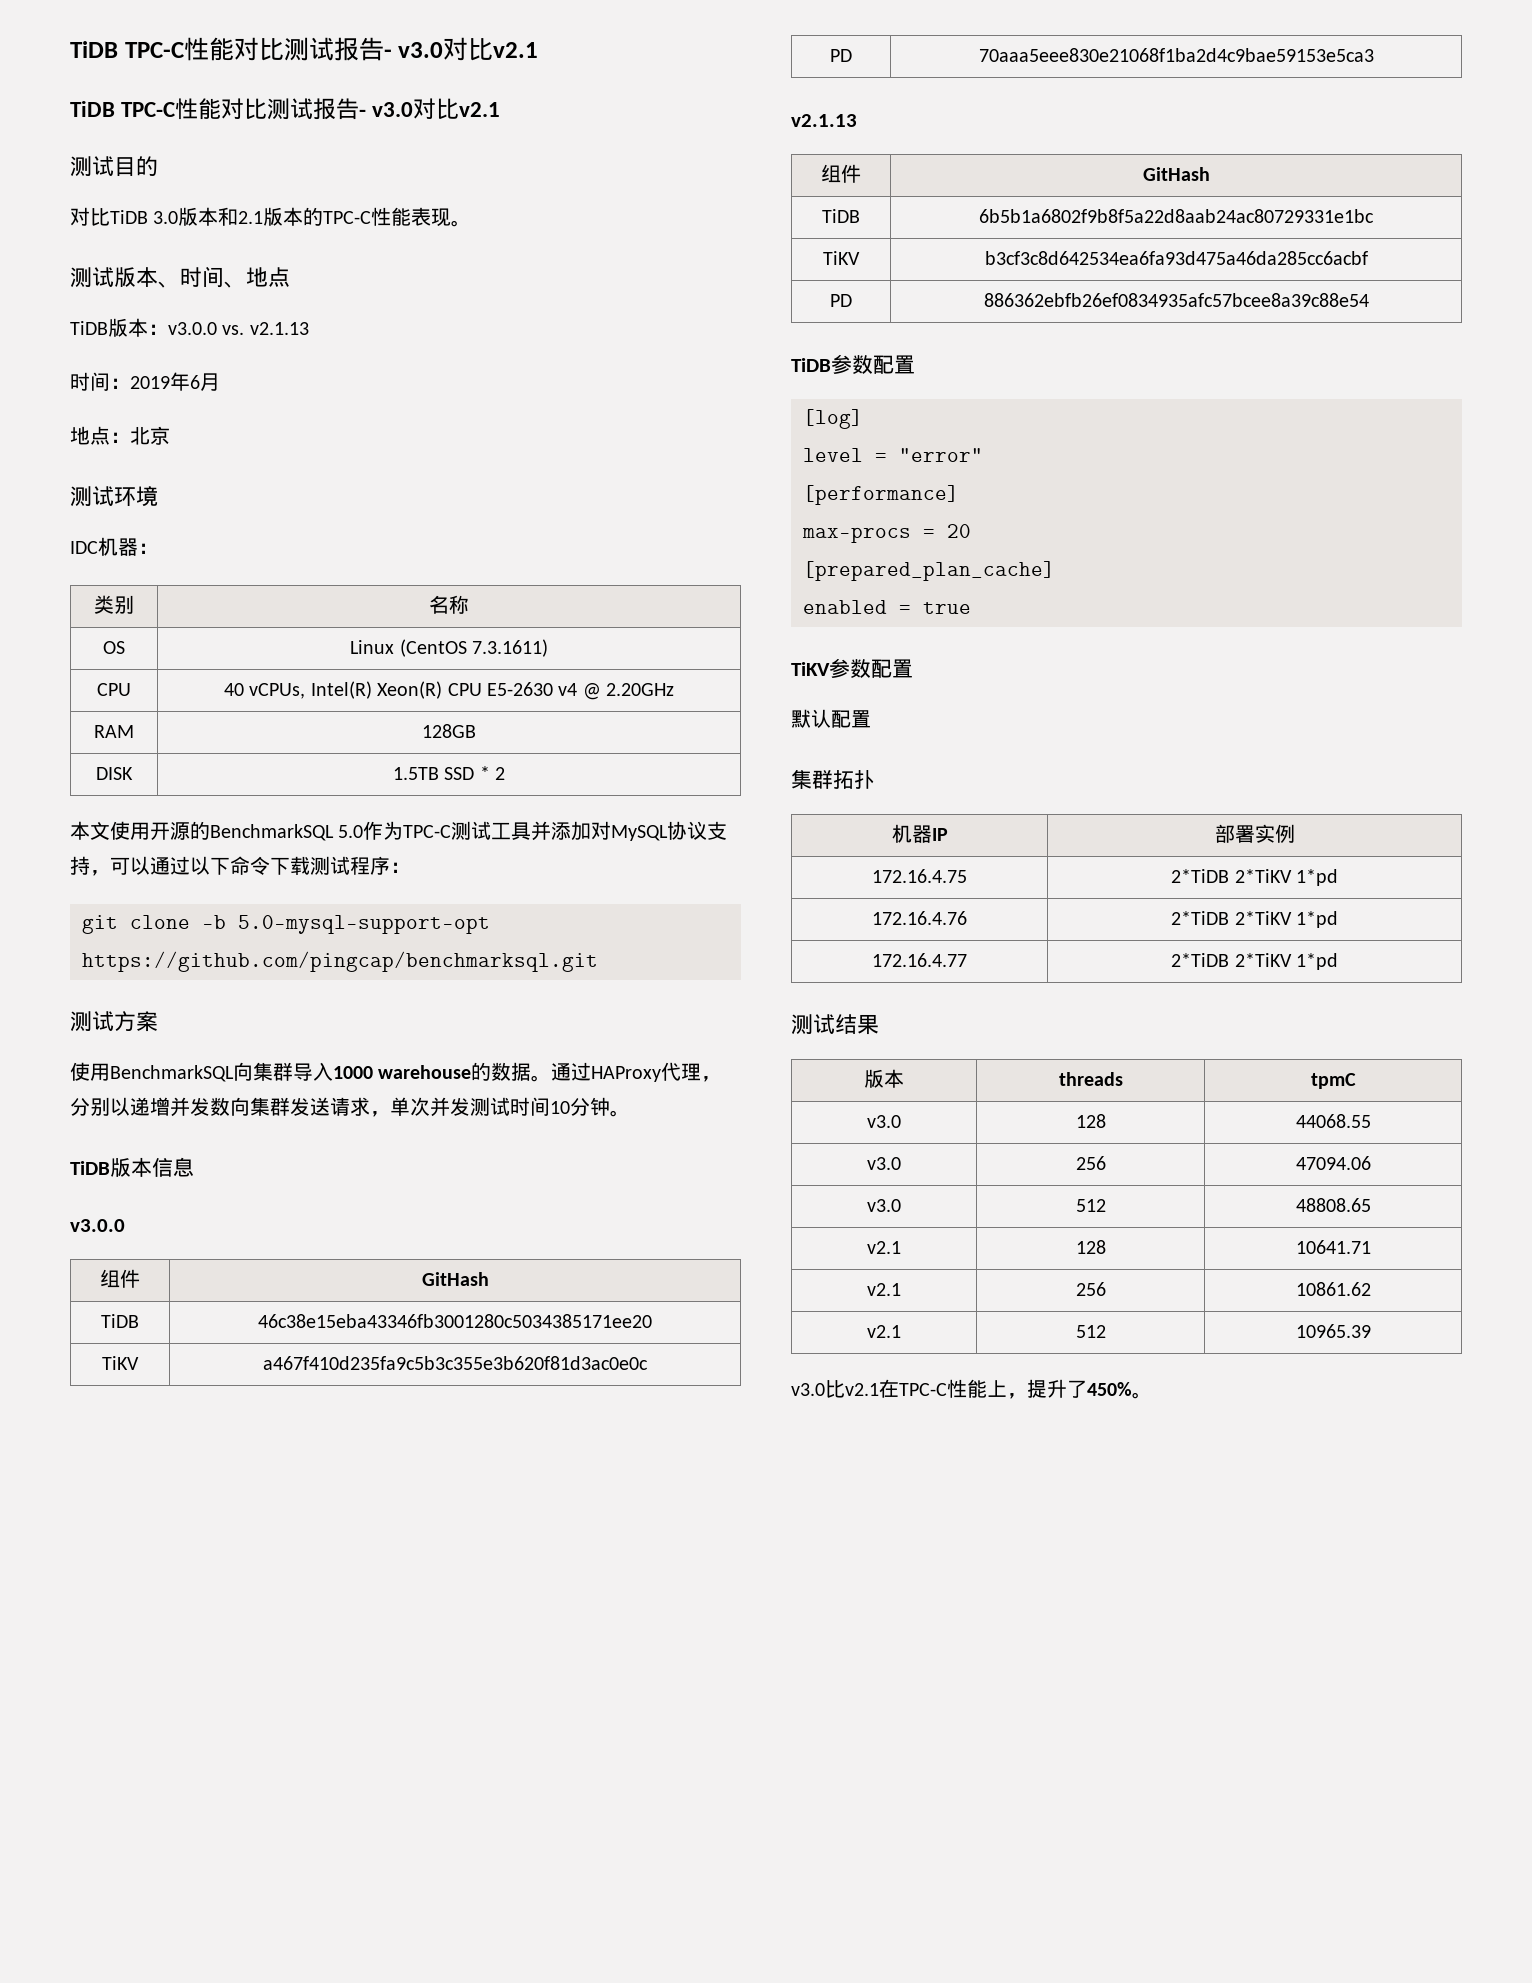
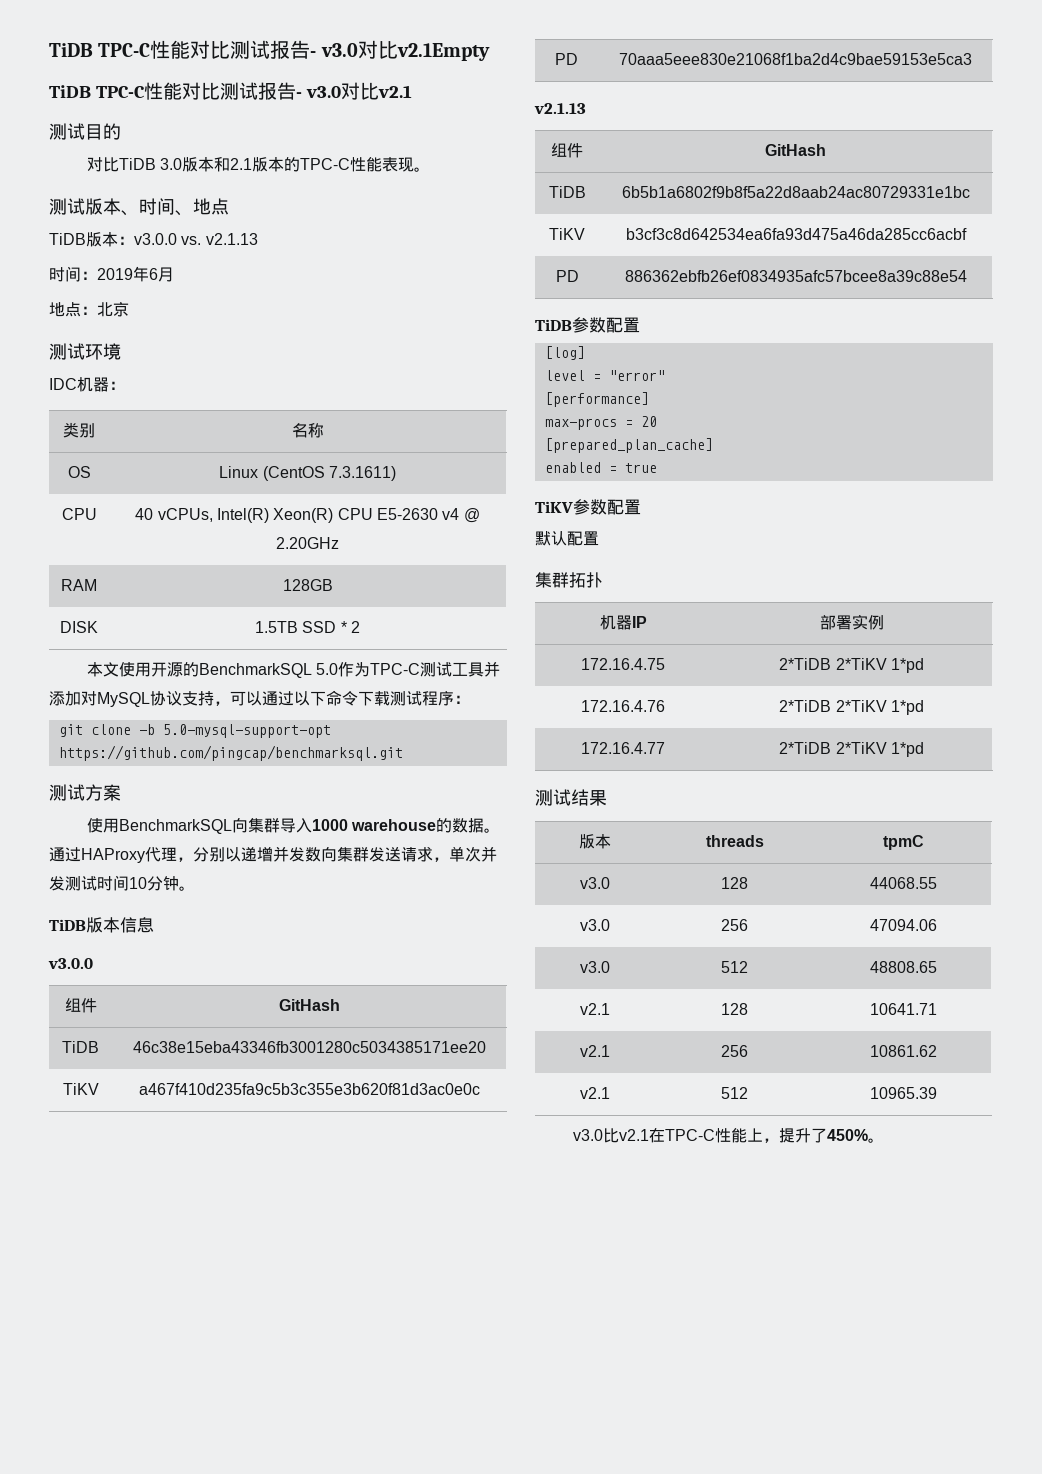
[70,37,539,61] TiDB TPC-C性能对比测试报告- v3.0对比v2.1 -> [49,40,490,61] TiDB TPC-C性能对比测试报告- v3.0对比v2.1Empty

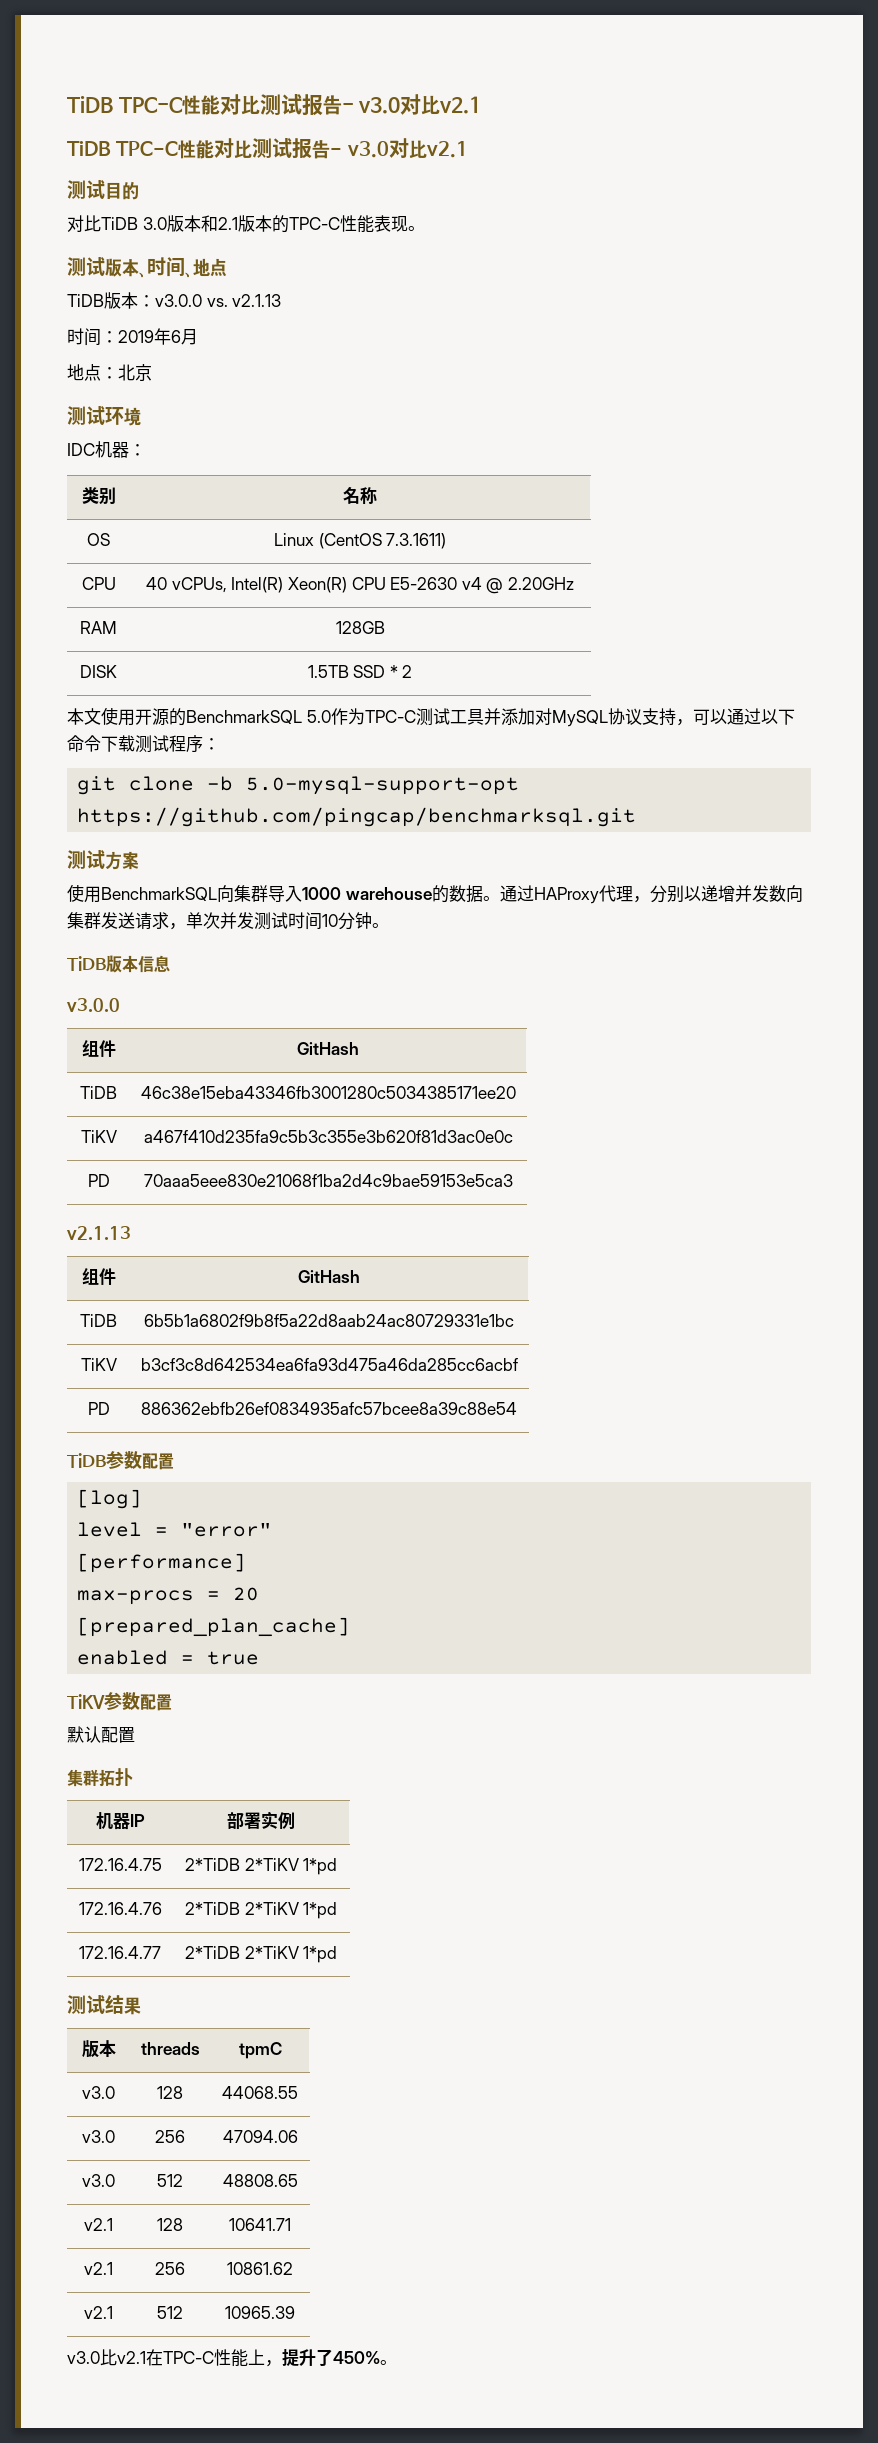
[49,40,490,61] TiDB TPC-C性能对比测试报告- v3.0对比v2.1Empty -> [67,94,482,116] TiDB TPC-C性能对比测试报告- v3.0对比v2.1

